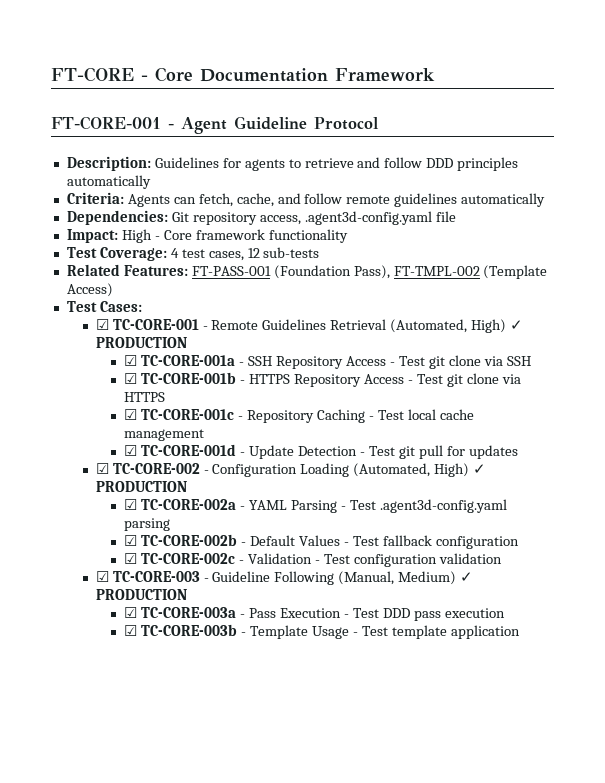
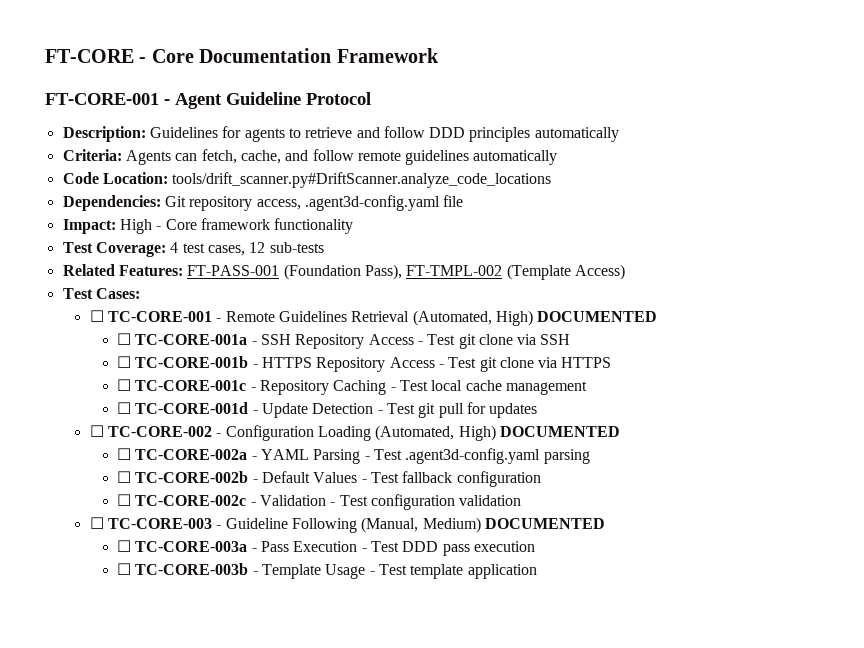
(546, 200) none -> [62,172,552,188] // Code Location: tools/drift_scanner.py#DriftScanner.analyze_code_locations
[95,319,109,330] ☑ -> [89,310,104,322] ☐
[510,320,524,330] [95,337,187,348] [124,355,138,366] ✓ PRODUCTION // ☑ -> [537,311,658,322] [116,333,131,345] DOCUMENTED // ☐
[124,373,138,384] ☑ -> [116,356,131,368] ☐
[124,409,138,420] ☑ -> [116,379,131,391] ☐
[124,445,138,456] ☑ -> [116,402,131,414] ☐
[95,463,109,474] ☑ -> [89,425,104,437] ☐
[473,464,487,474] [95,481,187,492] [124,499,138,510] ✓ PRODUCTION // ☑ -> [500,426,621,437] [116,448,131,460] DOCUMENTED // ☐
[124,535,138,546] ☑ -> [116,471,131,483] ☐
[124,553,138,564] ☑ -> [116,494,131,506] ☐
[95,571,109,582] ☑ -> [89,517,104,529] ☐
[460,572,474,582] [95,589,187,600] [124,607,138,618] ✓ PRODUCTION // ☑ -> [485,518,606,529] [116,540,131,552] DOCUMENTED // ☐
[124,625,138,636] ☑ -> [116,563,131,575] ☐

